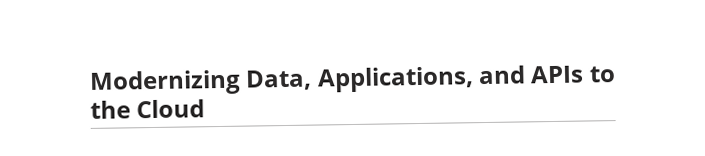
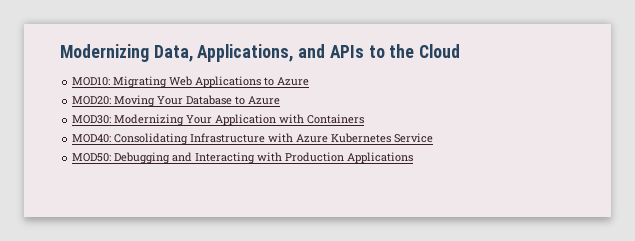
(206, 109) none -> [72,76,310,88] [72,95,281,107] [72,114,365,126] [72,133,434,145] [72,152,414,164] // MOD10: Migrating Web Applications to Azure // MOD20: Moving Your Database to Azure // MOD30: Modernizing Your Application with Containers // MOD40: Consolidating Infrastructure with Azure Kubernetes Service // MOD50: Debugging and Interacting with Production Applications

